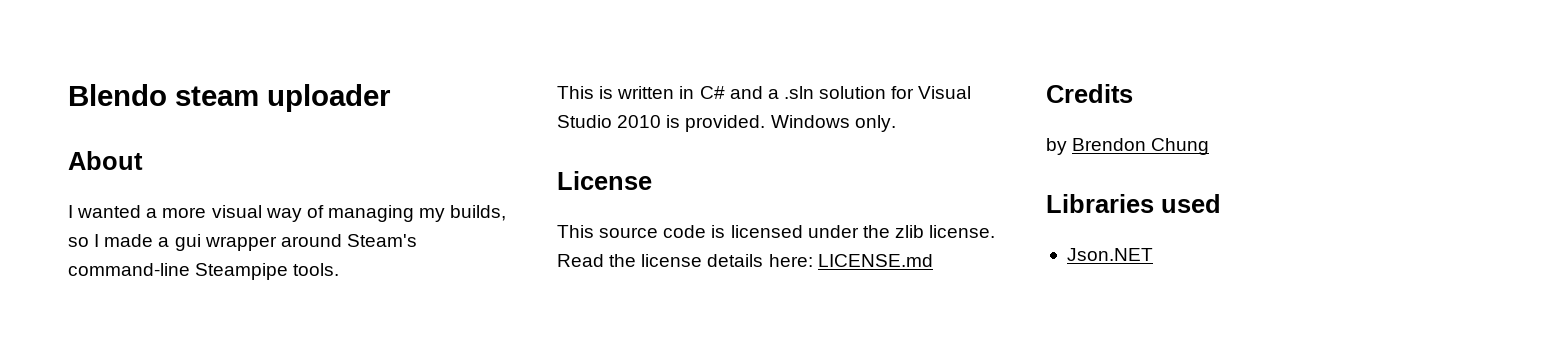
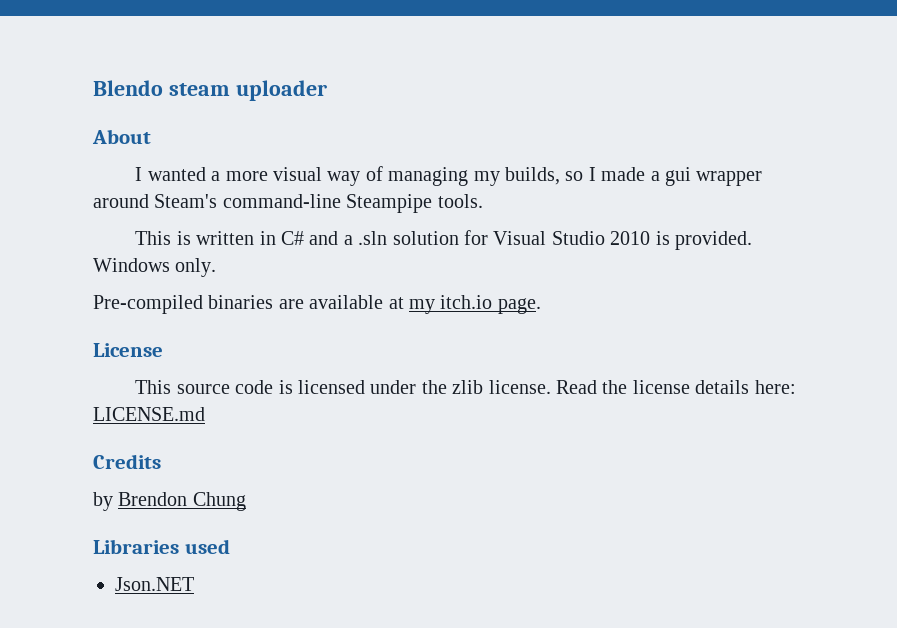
(896, 123) none -> [93,295,541,314] // Pre-compiled binaries are available at my itch.io page.

